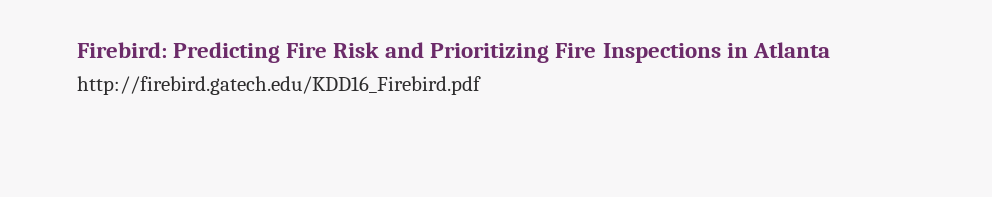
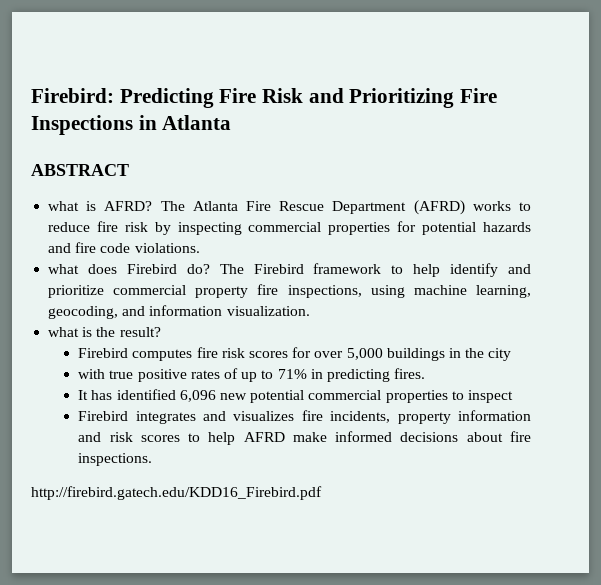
(830, 50) none -> [31,164,129,176] [48,200,531,215] [48,221,531,235] [48,242,200,253] [48,263,531,277] [48,284,531,298] [48,305,310,319] [48,327,161,337] [78,347,512,361] [78,368,426,382] [78,389,513,403] [78,410,531,424] [78,431,531,445] [78,453,153,466] // ABSTRACT // what is AFRD? The Atlanta Fire Rescue Department (AFRD) works to reduce fire risk by inspecting commercial properties for potential hazards and fire code violations. // what does Firebird do? The Firebird framework to help identify and prioritize commercial property fire inspections, using machine learning, geocoding, and information visualization. // what is the result? // Firebird computes fire risk scores for over 5,000 buildings in the city // with true positive rates of up to 71% in predicting fires. // It has identified 6,096 new potential commercial properties to inspect // Firebird integrates and visualizes fire incidents, property information and risk scores to help AFRD make informed decisions about fire inspections.

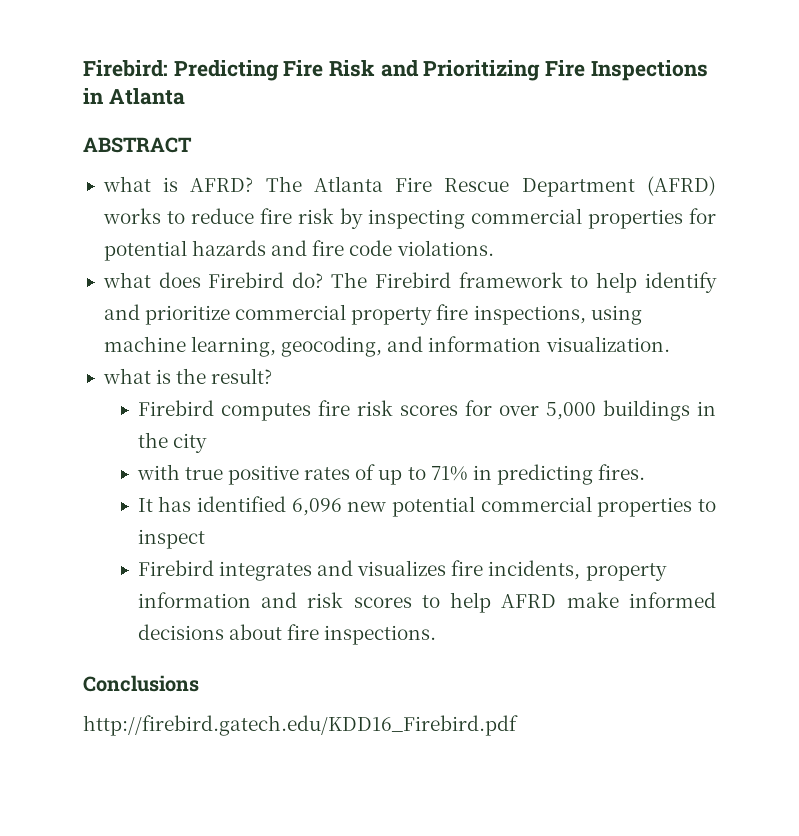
(153, 459) none -> [83,675,199,692] // Conclusions

